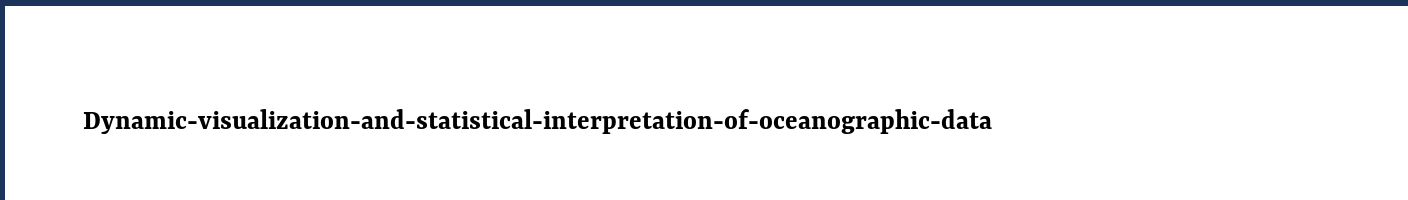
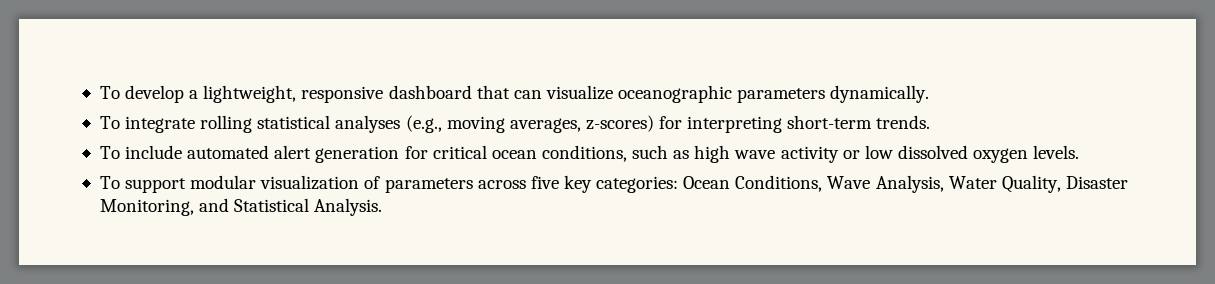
[83,109,992,134] Dynamic-visualization-and-statistical-interpretation-of-oceanographic-data -> [99,85,930,103] [99,115,931,133] [99,145,1080,163] [99,175,1128,193] [99,198,383,216] To develop a lightweight, responsive dashboard that can visualize oceanographic parameters dynamically. // To integrate rolling statistical analyses (e.g., moving averages, z-scores) for interpreting short-term trends. // To include automated alert generation for critical ocean conditions, such as high wave activity or low dissolved oxygen levels. // To support modular visualization of parameters across five key categories: Ocean Conditions, Wave Analysis, Water Quality, Disaster Monitoring, and Statistical Analysis.

